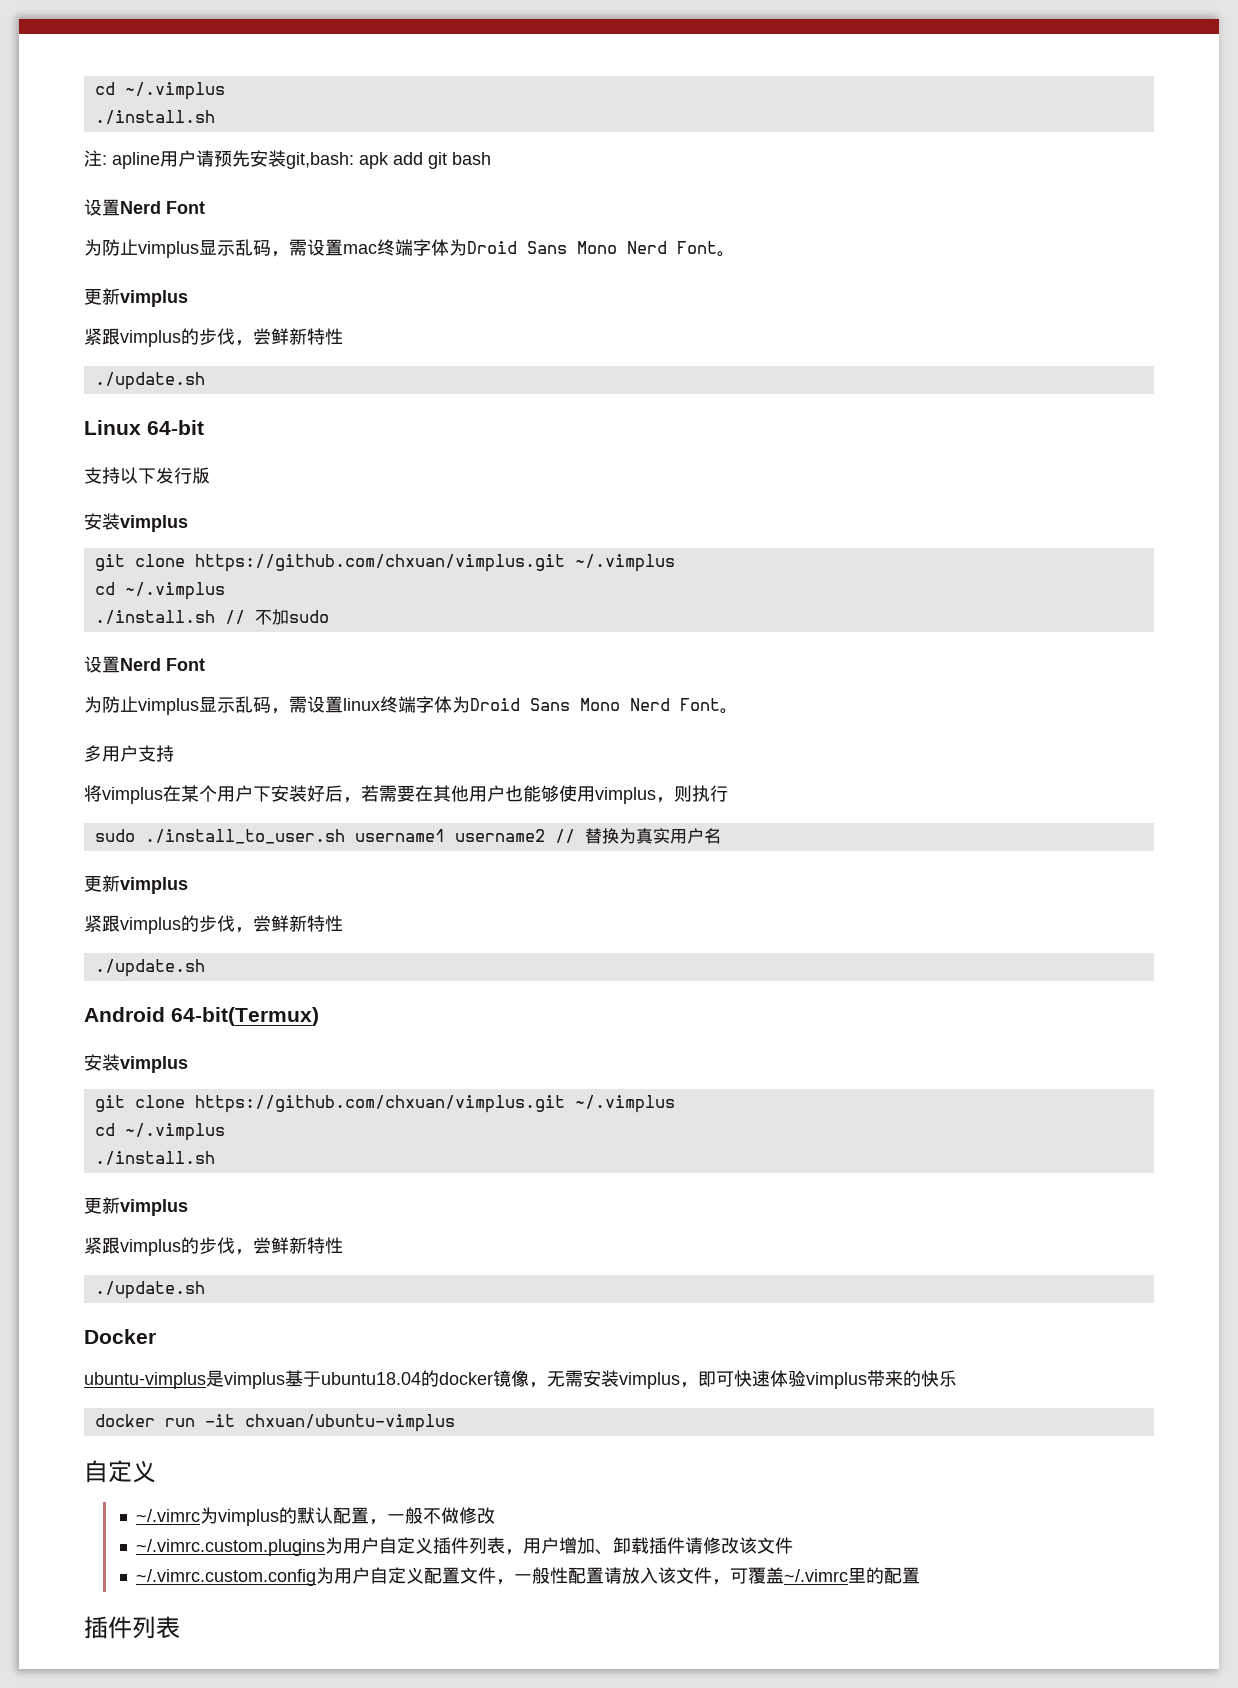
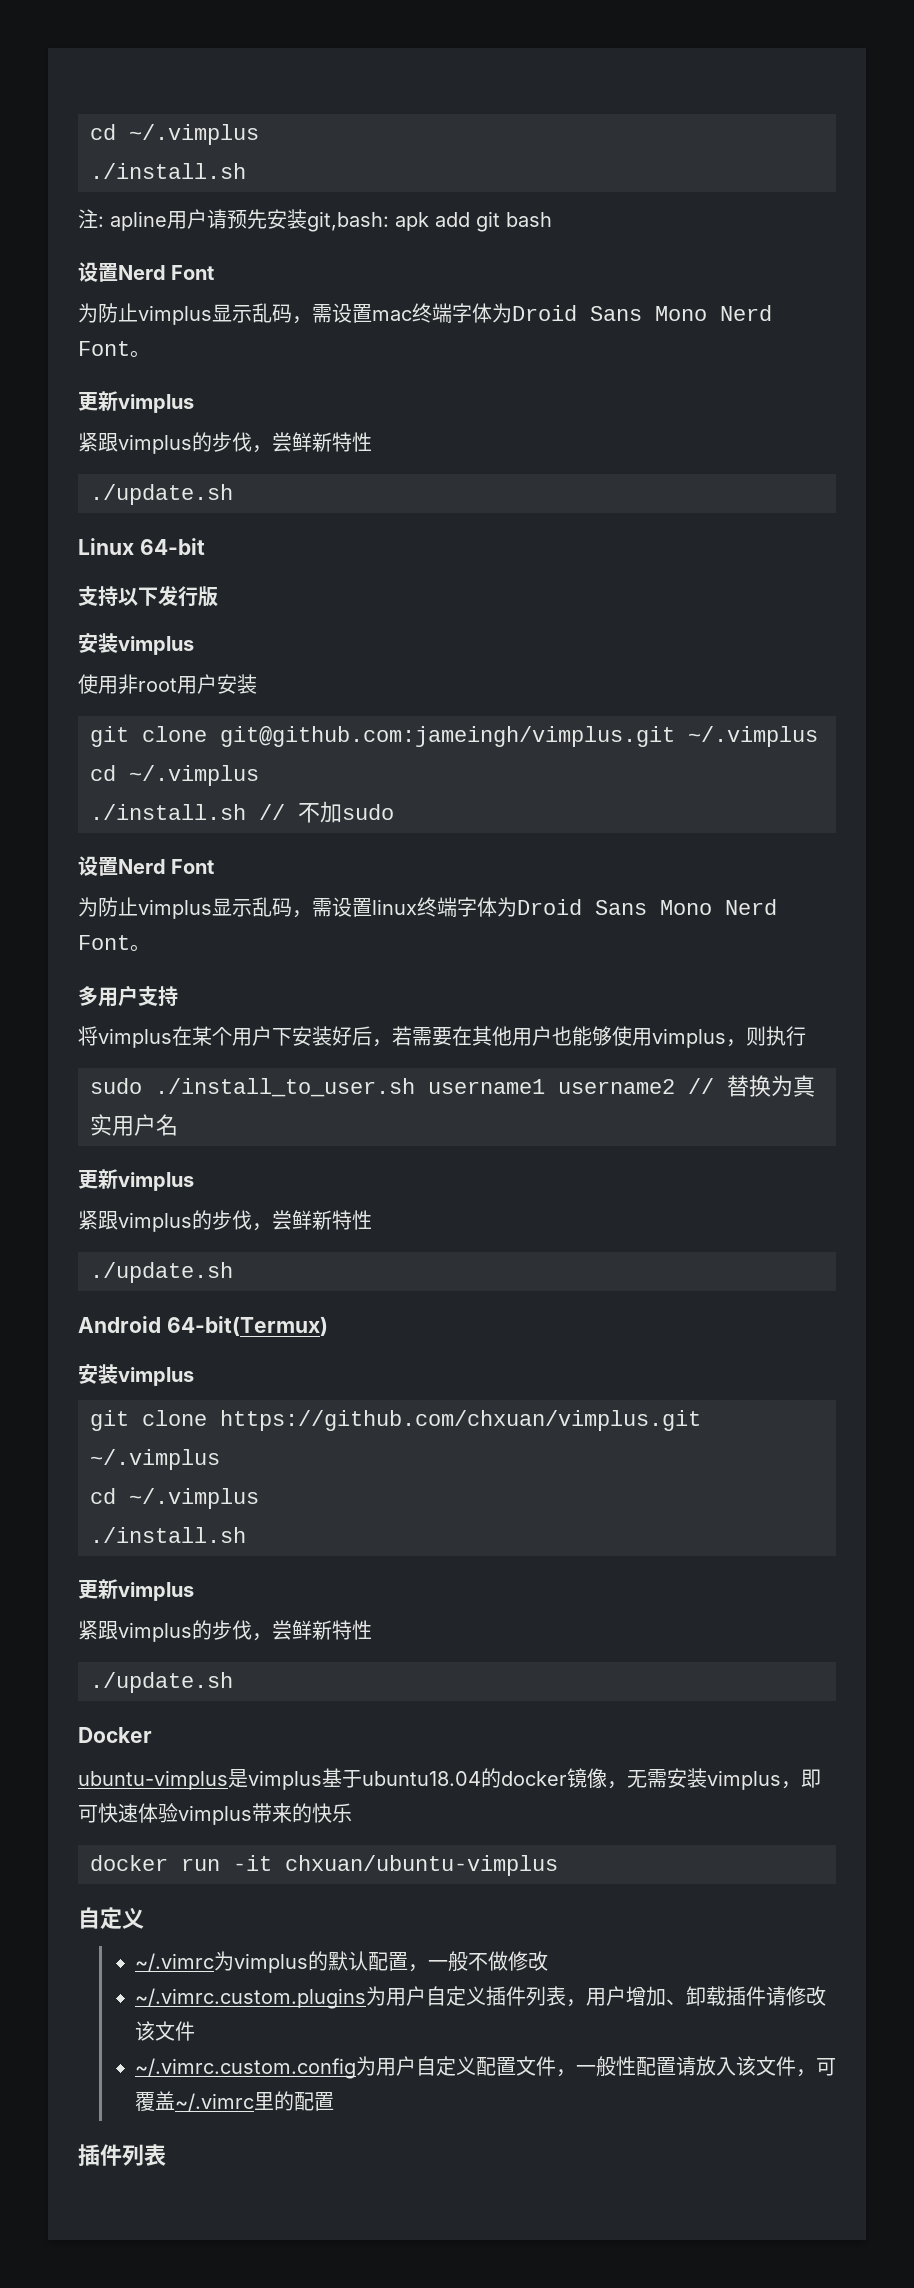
[94,554,565,572] // git clone https://github.com/chxuan/vimplus.git -> [78,674,257,694] [90,726,675,747] // 使用非root用户安装 // git clone git@github.com:jameingh/vimplus.git

